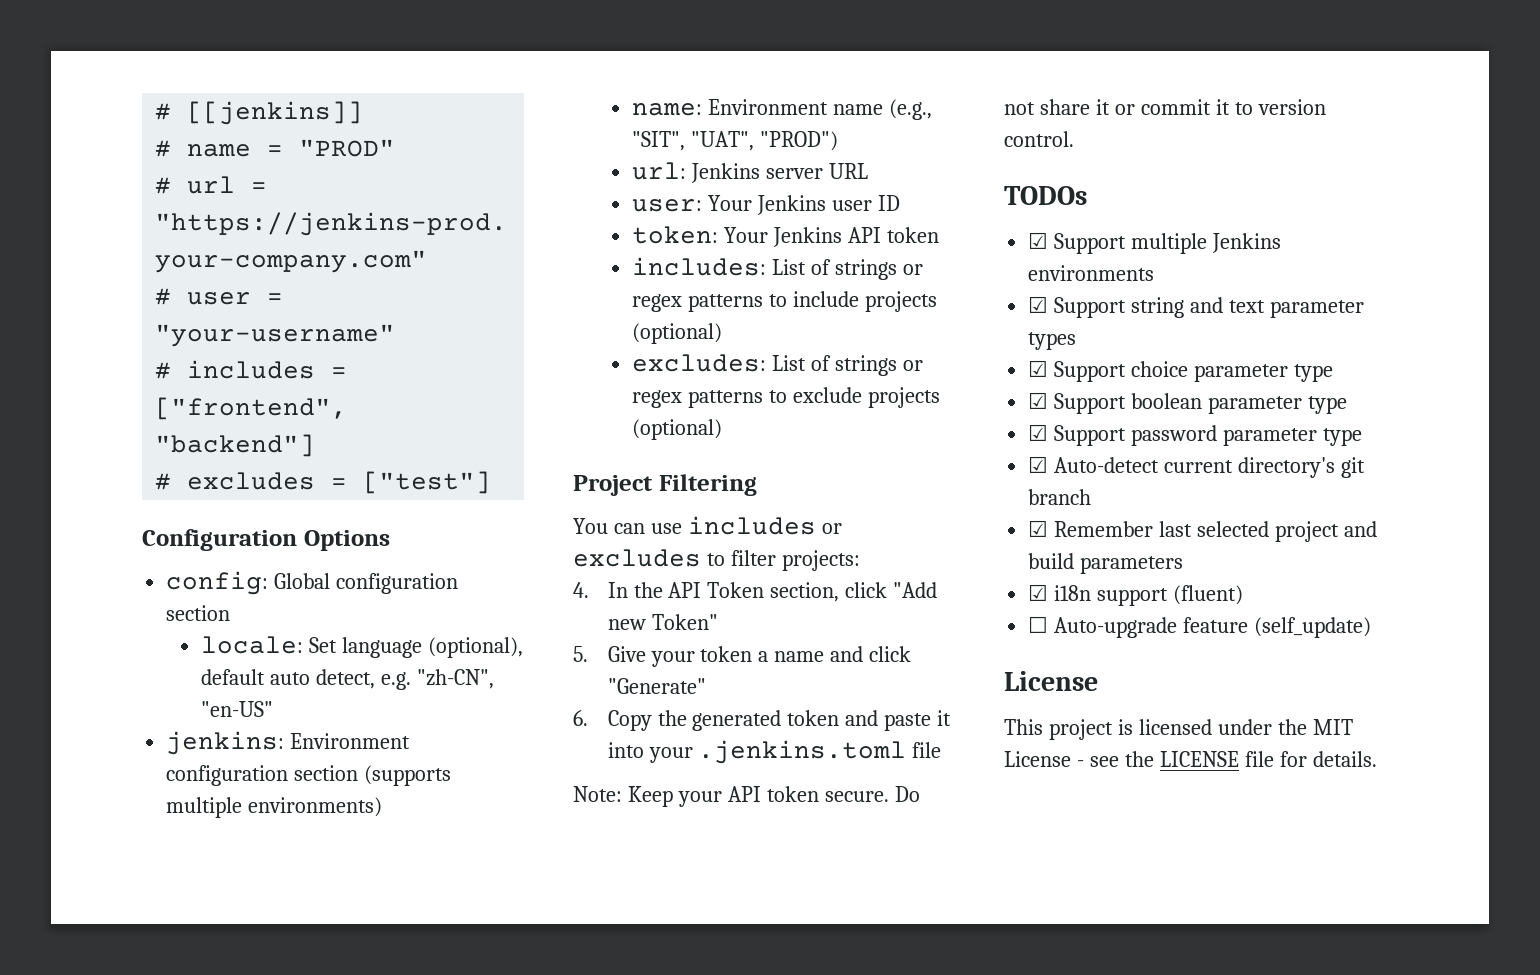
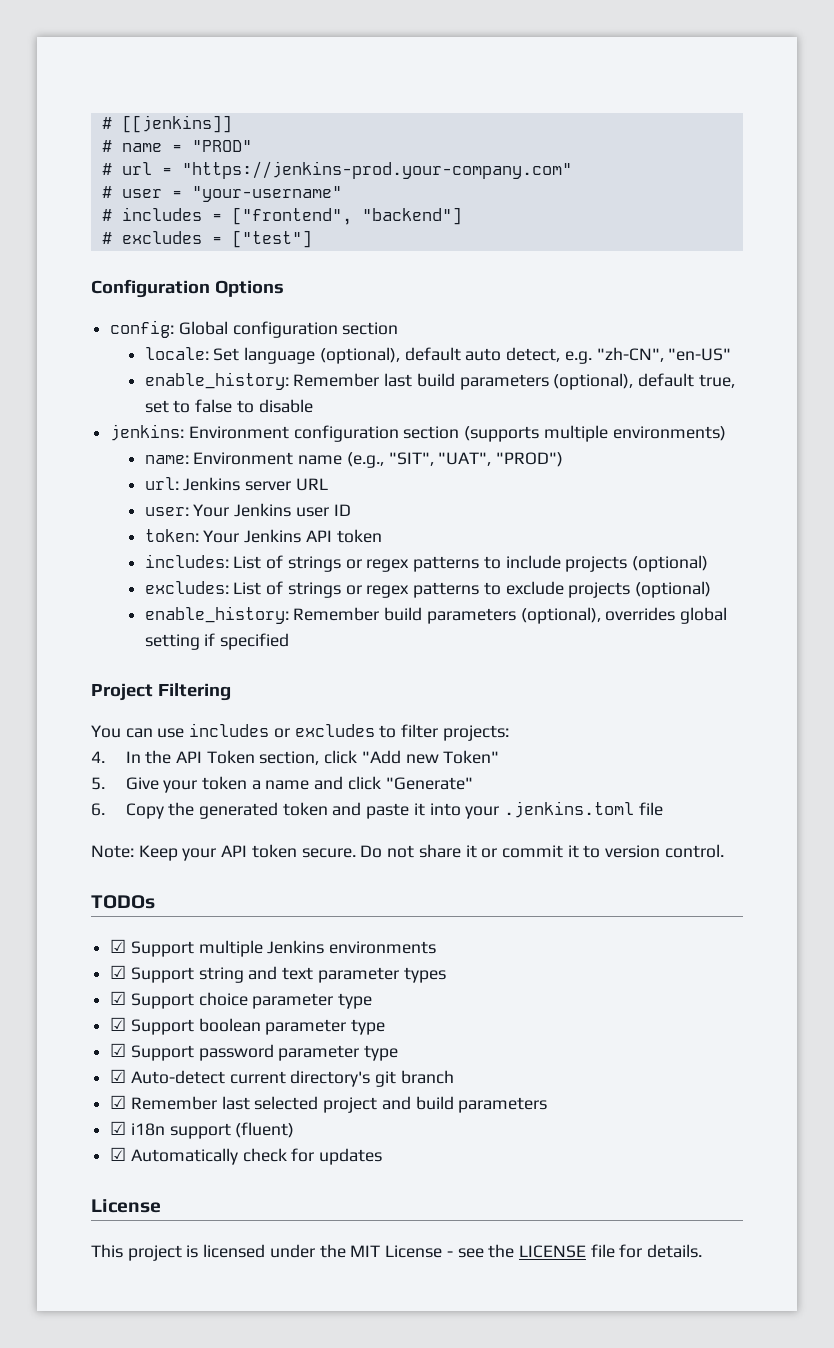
(273, 709) none -> [144,372,735,390] [144,399,313,413] // enable_history: Remember last build parameters (optional), default true, set to false to disable
(722, 429) none -> [144,606,728,624] [144,633,290,650] // enable_history: Remember build parameters (optional), overrides global setting if specified
[1028,616,1372,638] ☐ Auto-upgrade feature (self_update) -> [110,1147,383,1165] ☑ Automatically check for updates

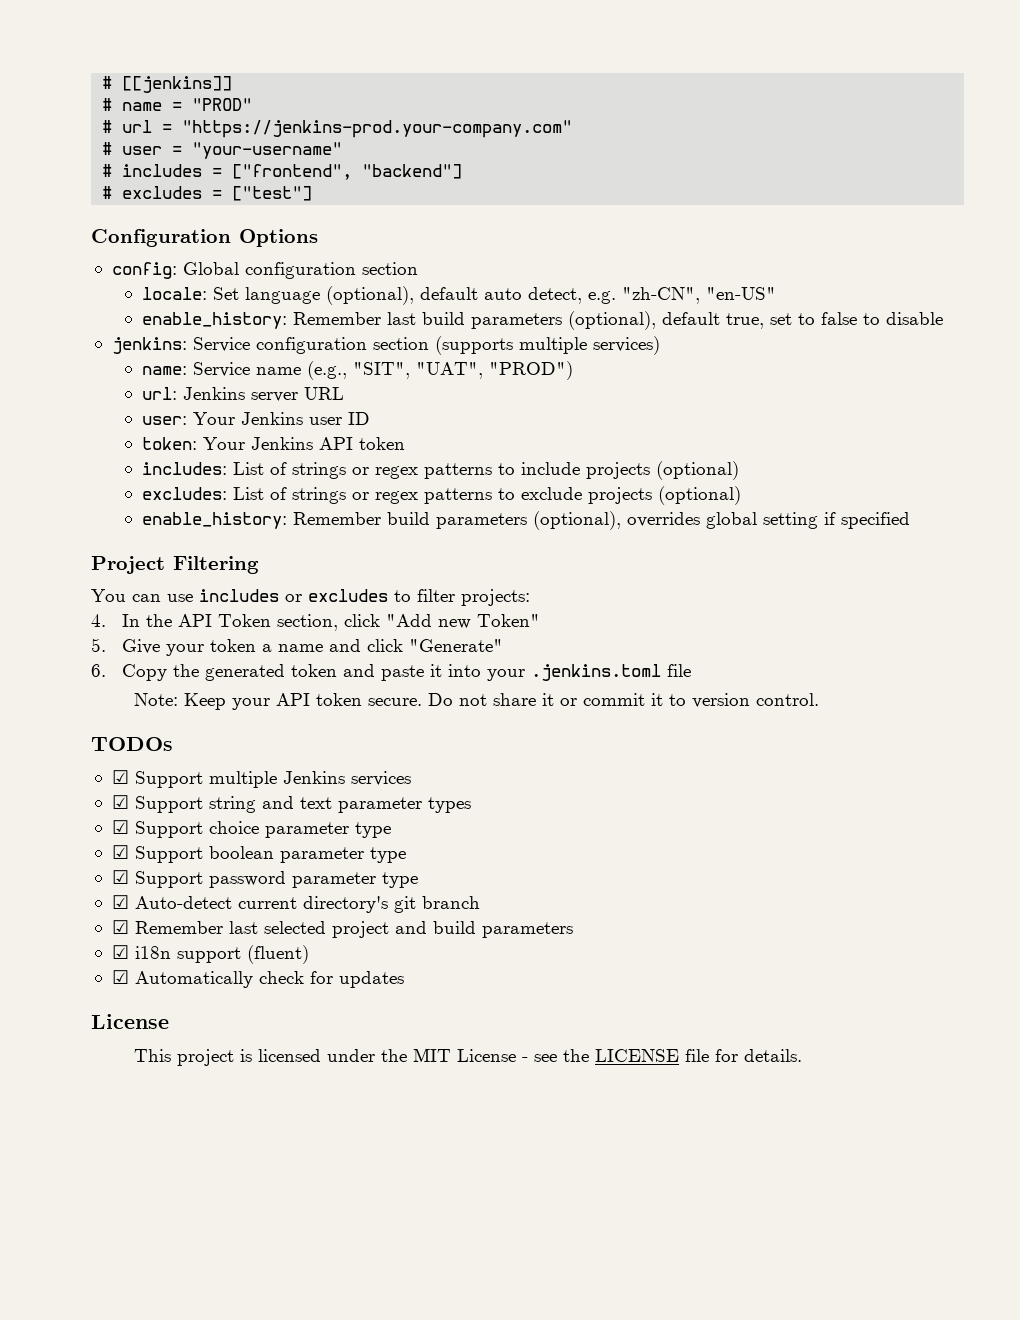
[188,426,289,439] Environment -> [192,337,250,352] Service
[612,426,726,441] environments) -> [592,336,660,355] services)
[193,452,294,465] Environment -> [193,362,251,377] Service
[329,941,437,954] environments -> [350,771,411,786] services

